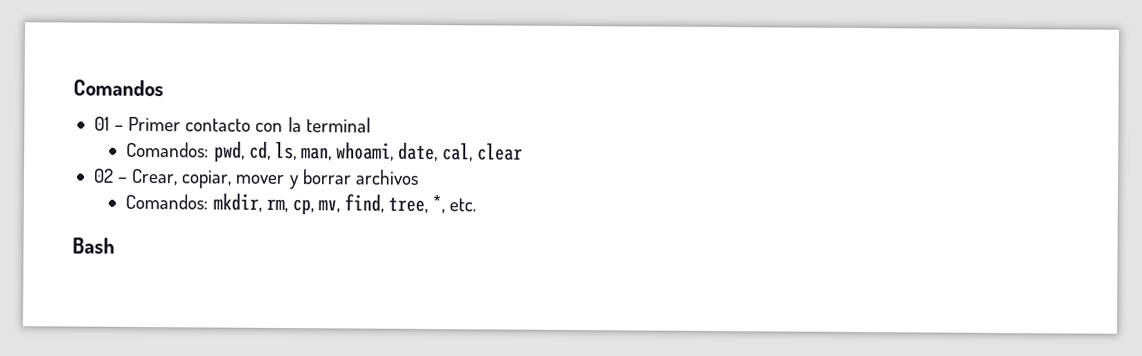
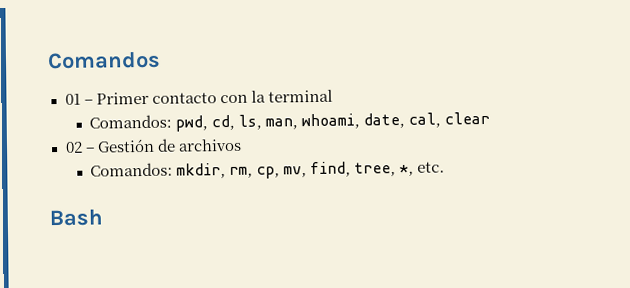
[131,168,352,190] Crear, copiar, mover y borrar -> [96,138,176,153] Gestión de

